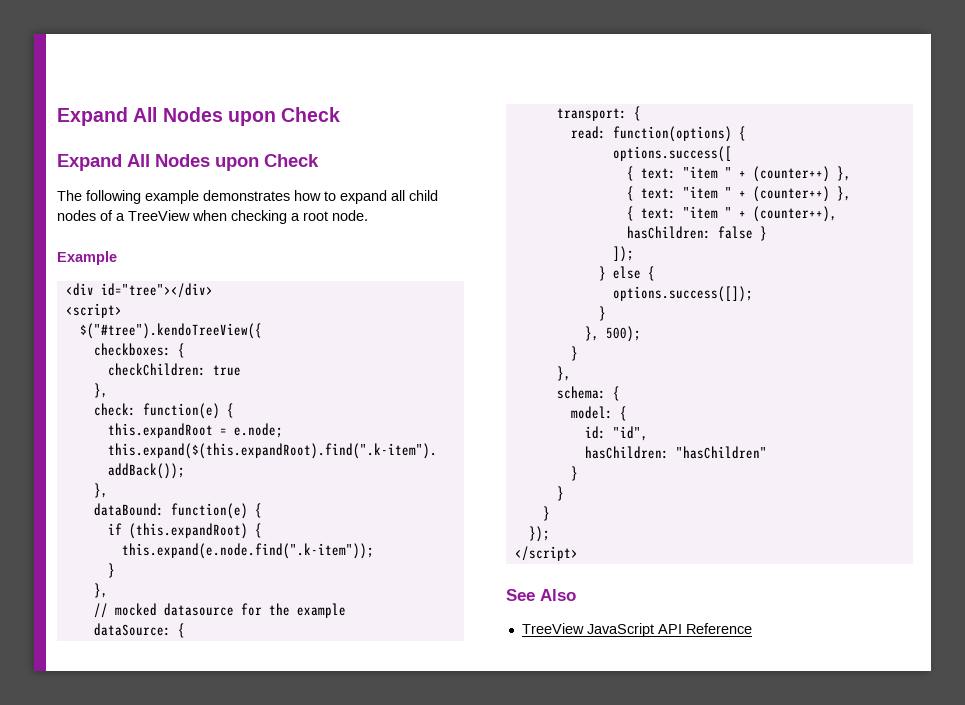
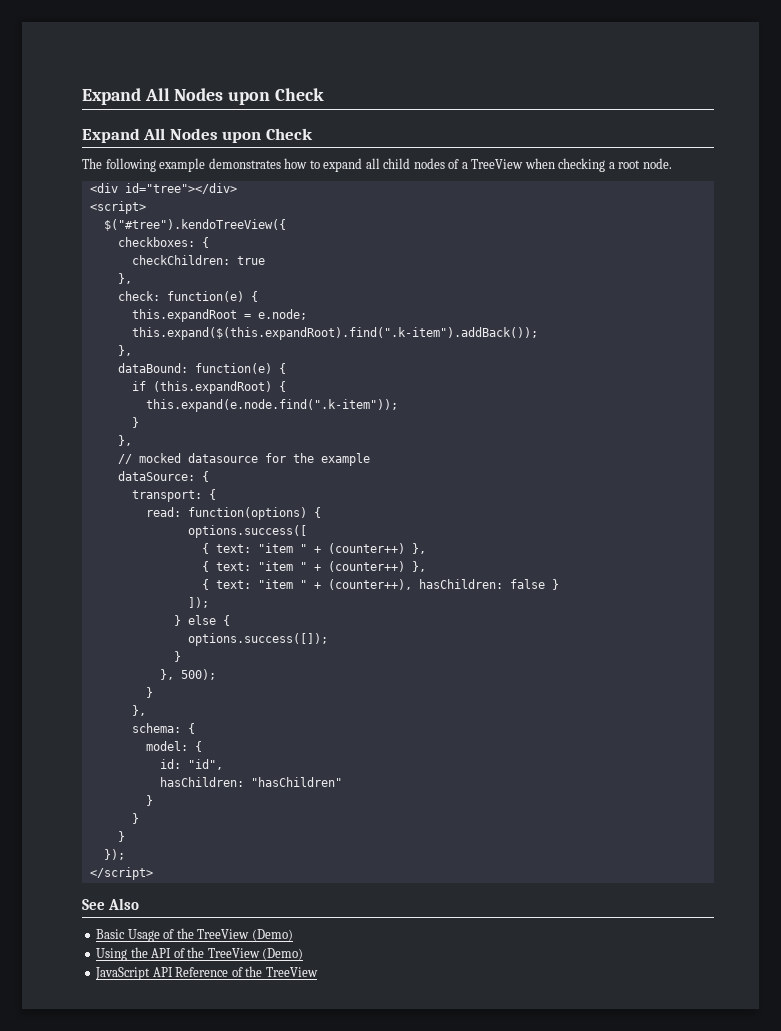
[57,251,117,265] // Example -> (672, 163) none
[521,623,752,637] TreeView JavaScript API Reference -> [96,928,293,942] [96,947,304,961] [95,966,318,980] Basic Usage of the TreeView (Demo) // Using the API of the TreeView (Demo) // JavaScript API Reference of the TreeView

